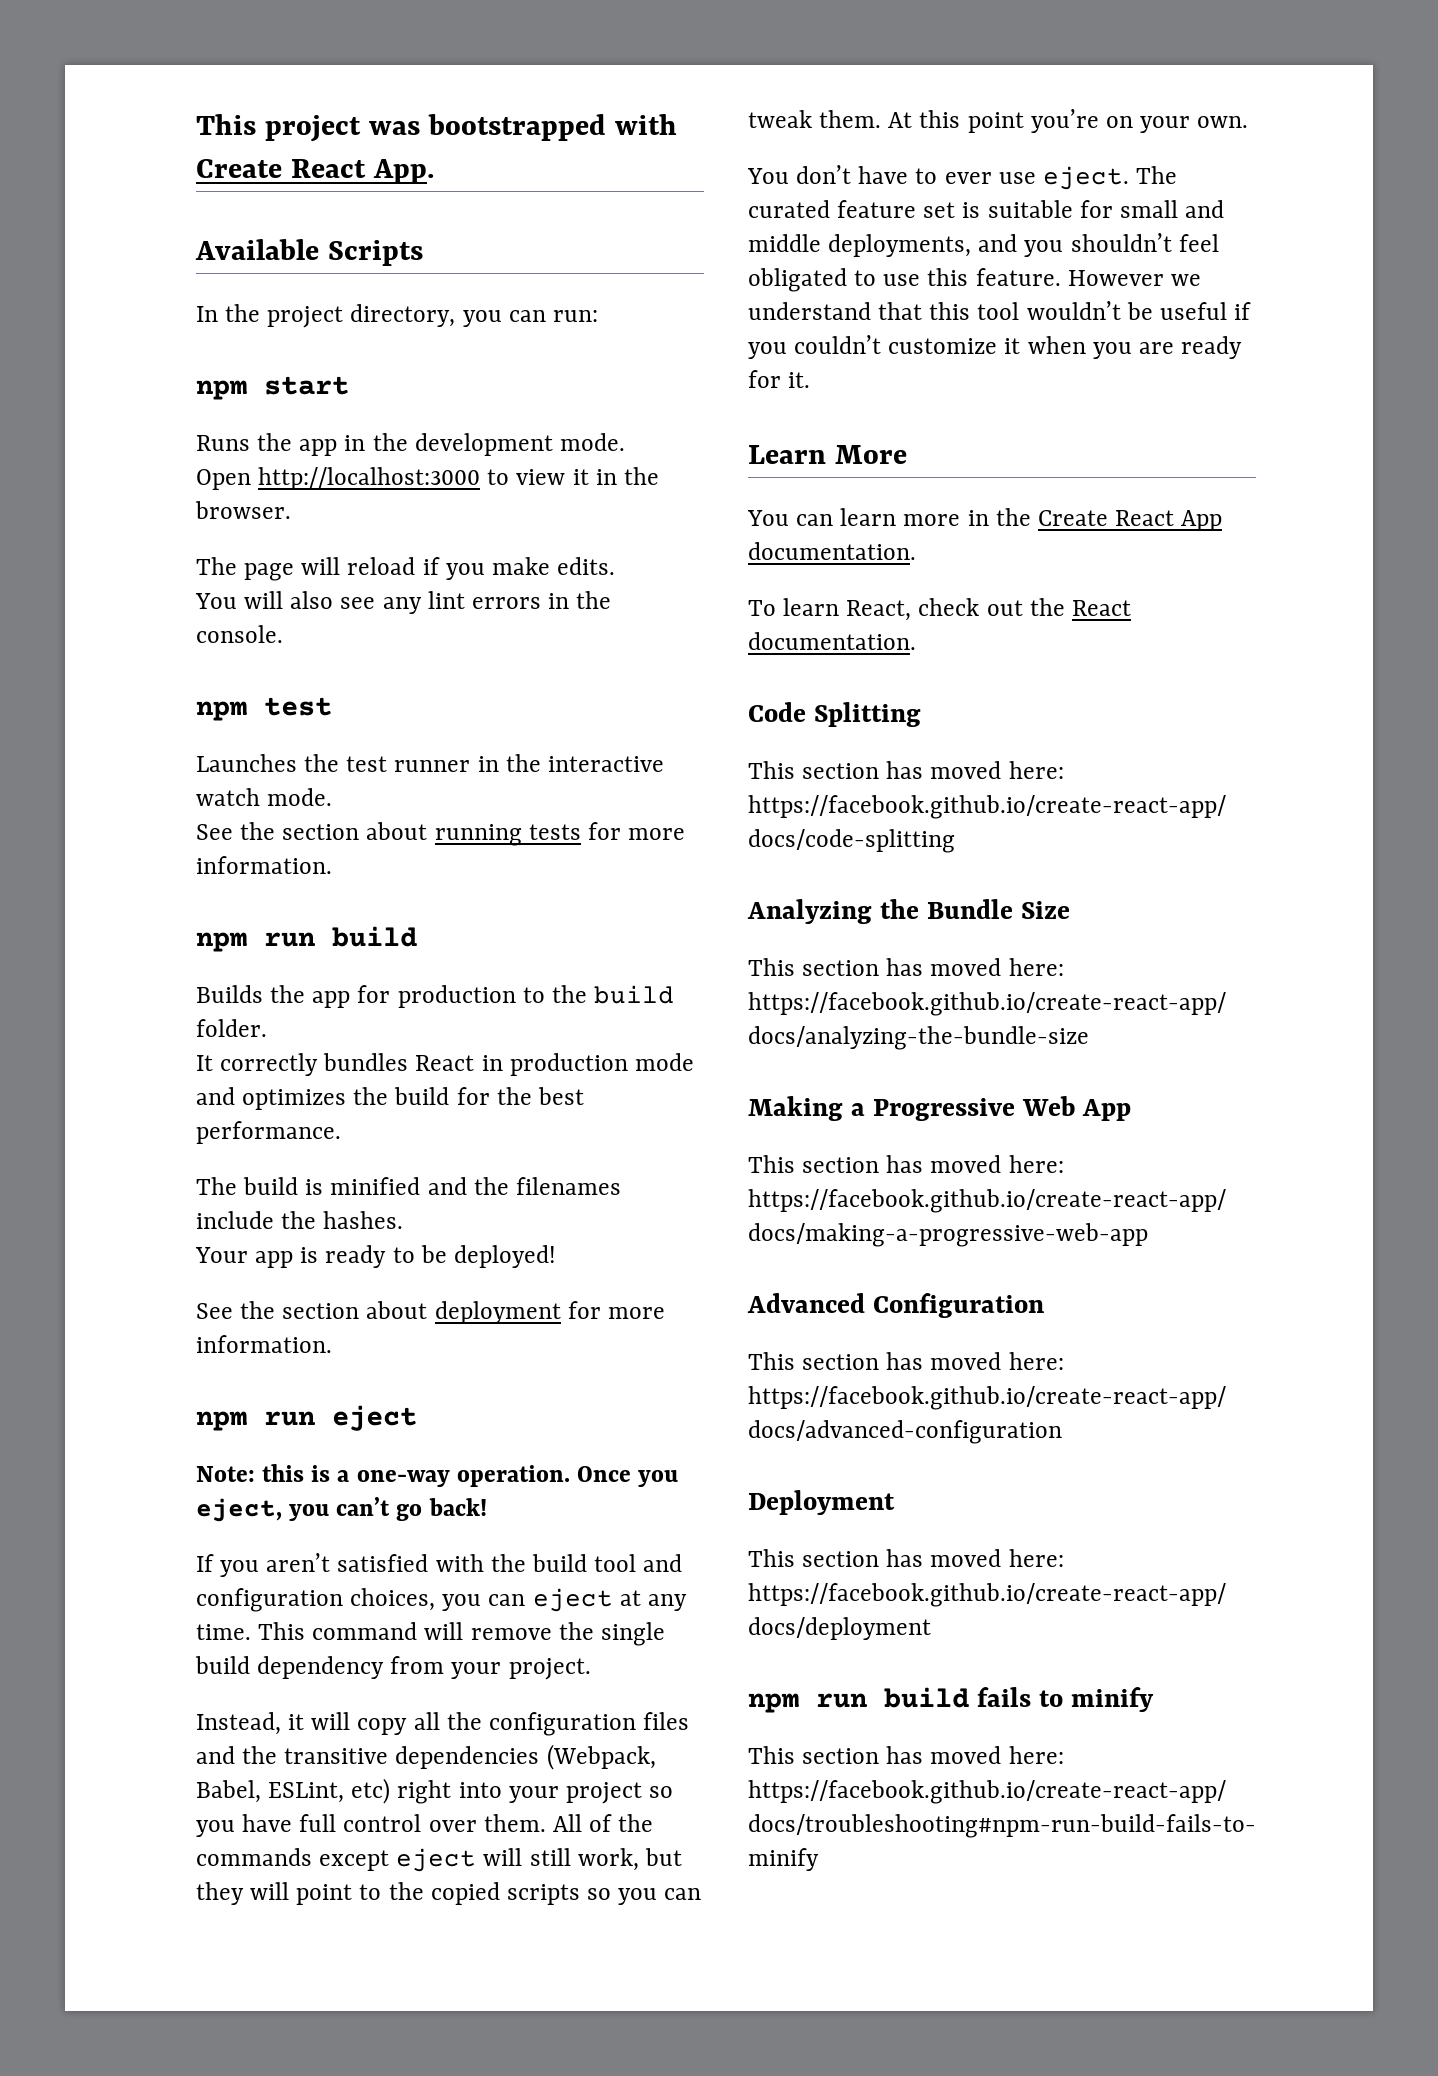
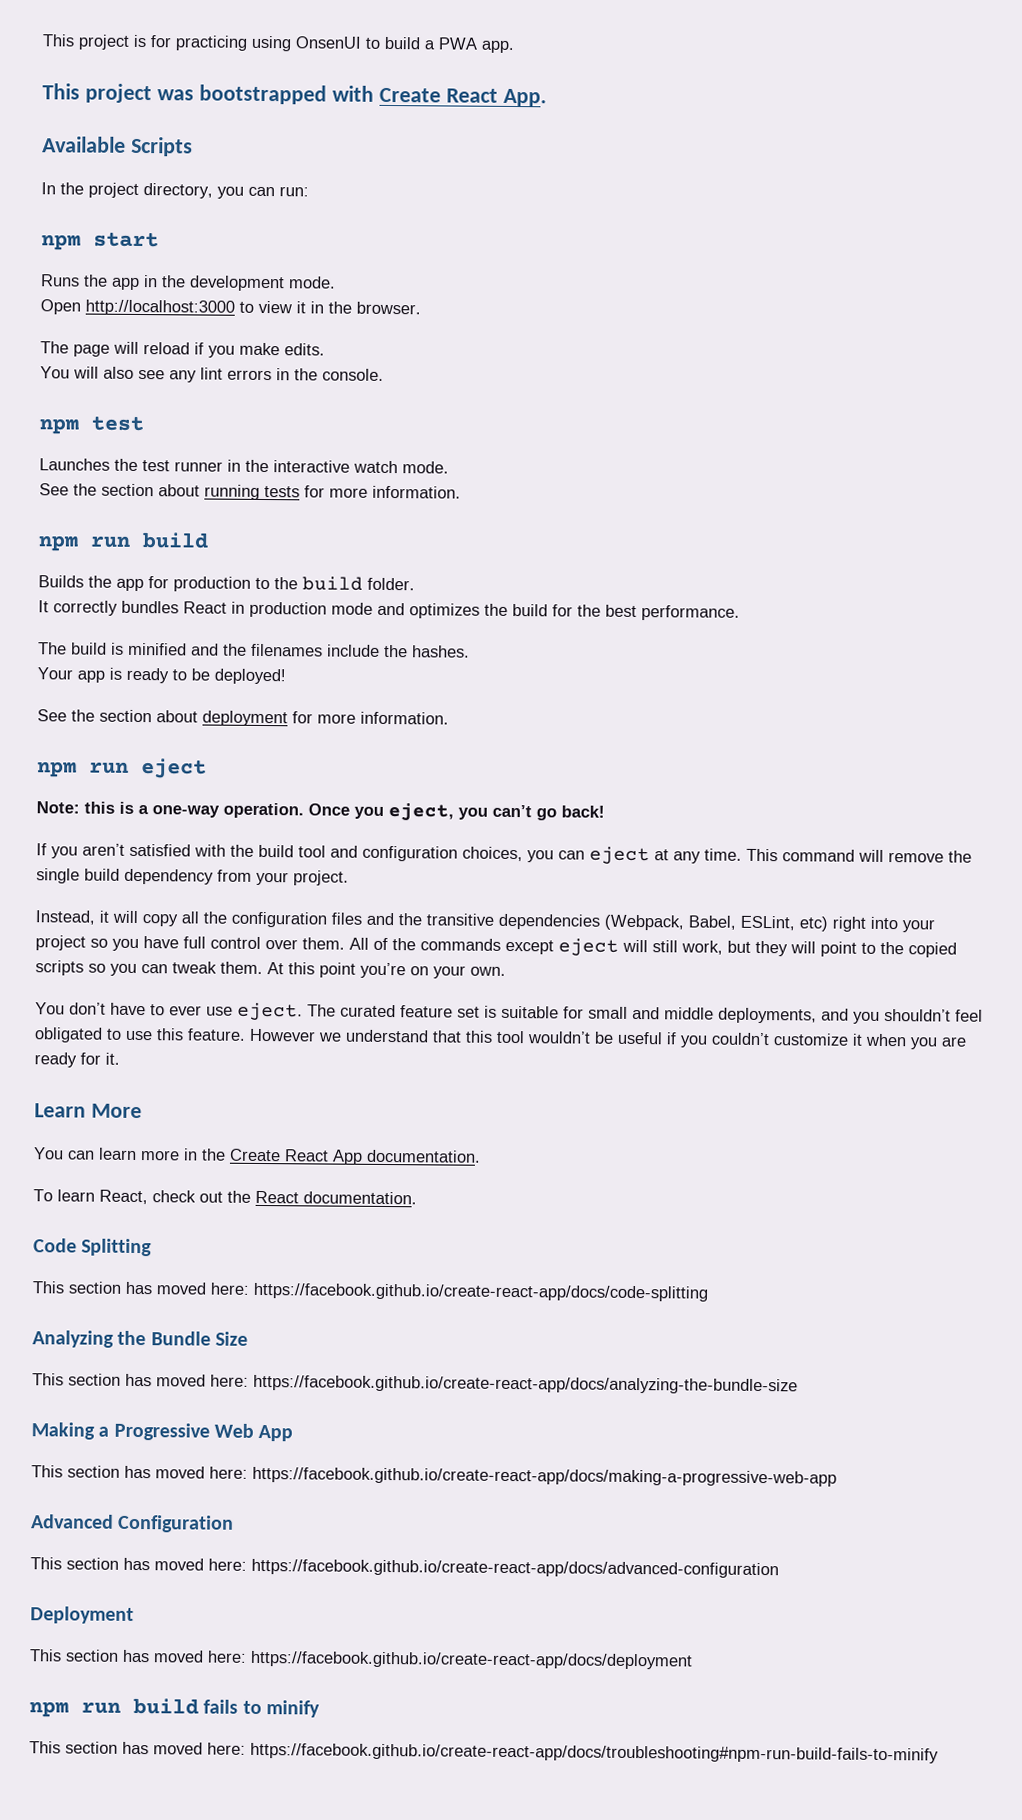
[196,114,361,142] This project -> [42,34,514,53] [42,83,152,104] This project is for practicing using OnsenUI to build a PWA app. // This project

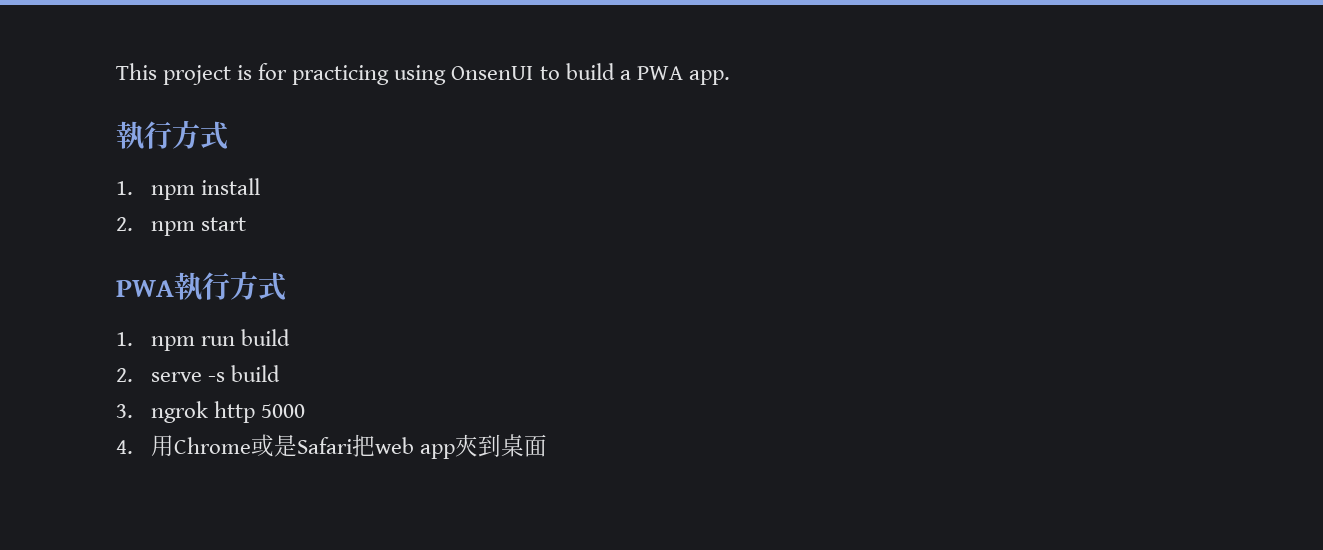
[42,83,547,107] [42,136,193,157] [41,182,309,199] [41,232,159,251] [40,274,336,292] [40,299,421,316] [40,341,325,358] [40,366,384,383] [39,416,144,435] [39,458,449,474] [39,483,461,500] [38,532,209,552] [38,575,415,592] [38,600,740,621] [38,642,470,658] [37,667,286,685] [37,709,449,727] [37,758,207,779] [36,801,605,821] [36,843,972,865] [36,868,349,886] [35,910,935,933] [35,935,957,958] [35,960,506,979] [35,1002,983,1024] [34,1027,966,1050] [34,1052,120,1068] [34,1103,142,1119] [33,1147,481,1165] [33,1189,417,1205] [33,1238,153,1257] [32,1281,708,1302] [32,1330,248,1348] [32,1373,798,1395] [31,1422,294,1442] [31,1465,837,1487] [31,1514,235,1533] [30,1557,779,1579] [30,1606,134,1624] [29,1649,693,1670] [29,1697,320,1718] [29,1741,939,1764] This project was bootstrapped with Create React App. // Available Scripts // In the project directory, you can run: // npm start // Runs the app in the development mode. // Open http://localhost:3000 to view it in the browser. // The page will reload if you make edits. // You will also see any lint errors in the console. // npm test // Launches the test runner in the interactive watch mode. // See the section about running tests for more information. // npm run build // Builds the app for production to the build folder. // It correctly bundles React in production mode and optimizes the build for the best performance. // The build is minified and the filenames include the hashes. // Your app is ready to be deployed! // See the section about deployment for more information. // npm run eject // Note: this is a one-way operation. Once you eject, you can’t go back! // If you aren’t satisfied with the build tool and configuration choices, you can eject at any time. This command will remove the single build dependency from your project. // Instead, it will copy all the configuration files and the transitive dependencies (Webpack, Babel, ESLint, etc) right into your project so you have full control over them. All of the commands except eject will still work, but they will point to the copied scripts so you can tweak them. At this point you’re on your own. // You don’t have to ever use eject. The curated feature set is suitable for small and middle deployments, and you shouldn’t feel obligated to use this feature. However we understand that this tool wouldn’t be useful if you couldn’t customize it when you are ready for it. // Learn More // You can learn more in the Create React App documentation. // To learn React, check out the React documentation. // Code Splitting // This section has moved here: https://facebook.github.io/create-react-app/docs/code-splitting // Analyzing the Bundle Size // This section has moved here: https://facebook.github.io/create-react-app/docs/analyzing-the-bundle-size // Making a Progressive Web App // This section has moved here: https://facebook.github.io/create-react-app/docs/making-a-progressive-web-app // Advanced Configuration // This section has moved here: https://facebook.github.io/create-react-app/docs/advanced-configuration // Deployment // This section has moved here: https://facebook.github.io/create-react-app/docs/deployment // npm run build fails to minify // This section has moved here: https://facebook.github.io/create-react-app/docs/troubleshooting#npm-run-build-fails-to-minify -> [116,120,228,150] [116,178,261,200] [116,217,247,236] [116,271,286,301] [116,329,291,351] [116,365,281,382] [116,401,306,423] [116,434,548,459] 執行方式 // 1. npm install // 2. npm start // PWA執行方式 // 1. npm run build // 2. serve -s build // 3. ngrok http 5000 // 4.用Chrome或是Safari把web app夾到桌面

